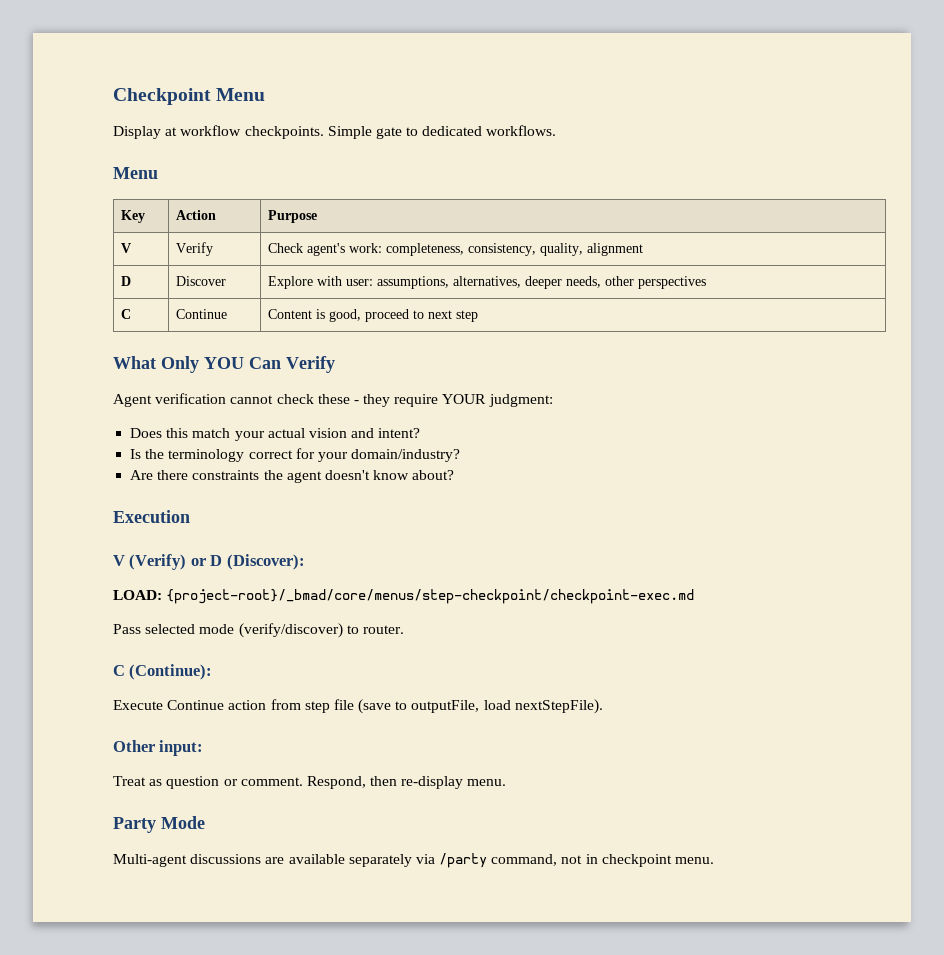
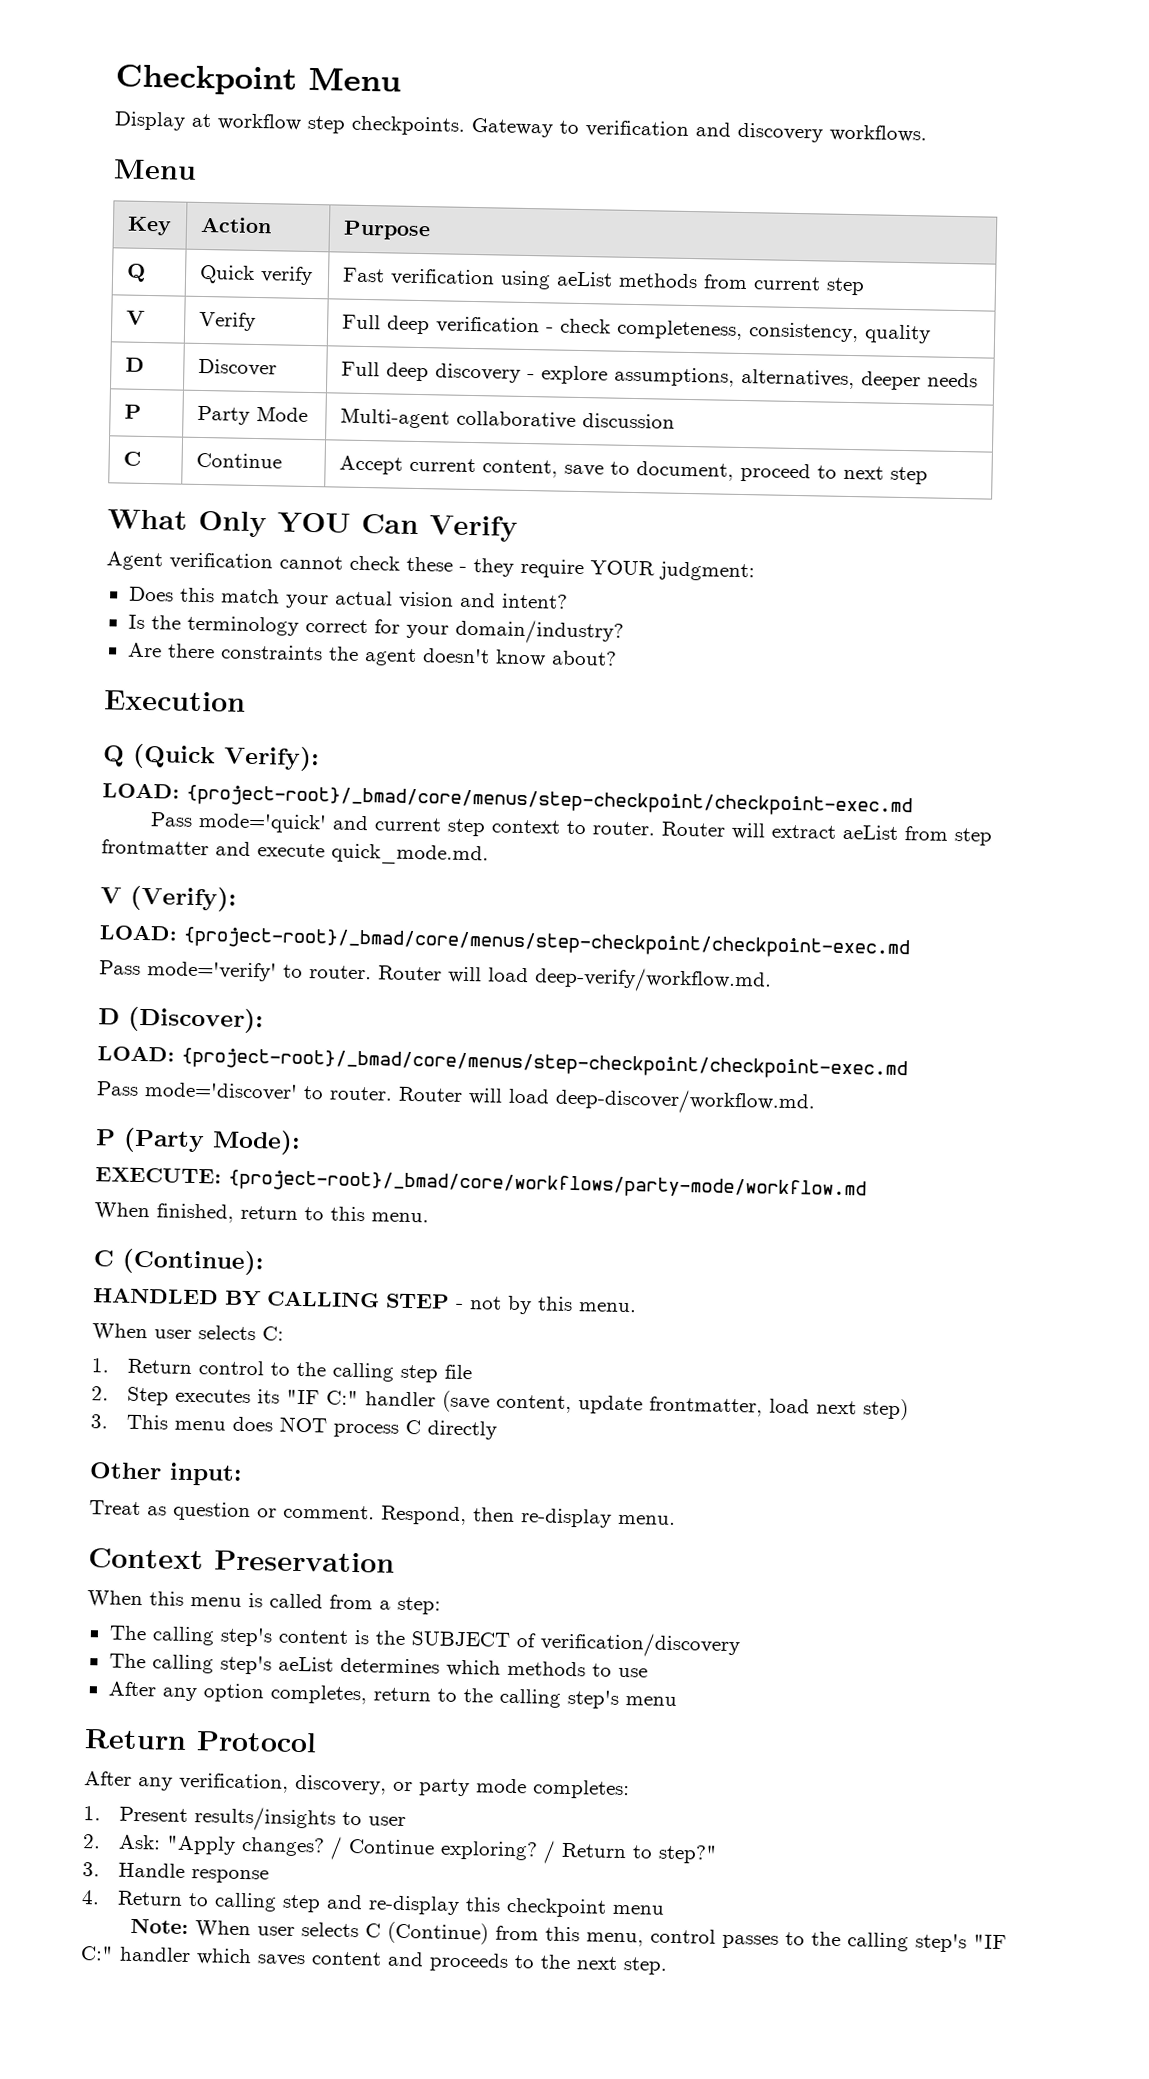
[244,126,483,139] checkpoints. Simple gate to dedicated -> [307,115,823,143] step checkpoints. Gateway to verification and discovery
[121,243,132,253] [176,242,214,256] [268,243,644,256] [121,276,132,286] [176,276,227,286] [268,276,707,289] [121,309,132,319] [176,309,228,319] [268,309,362,322] V | Verify | Check agent's work: completeness, consistency, quality, alignment // D | Discover | Explore with user: assumptions, alternatives, deeper needs, other perspectives // C | Continue | Content is good, -> [125,263,146,282] [198,264,313,286] [341,267,865,296] [125,310,145,325] [198,311,256,331] [341,314,931,344] [124,357,145,372] [197,358,277,377] [340,361,978,391] [123,404,142,419] [196,405,308,425] [339,407,675,429] [122,451,141,466] [195,452,282,469] [338,455,734,481] Q | Quick verify | Fast verification using aeList methods from current step // V | Verify | Full deep verification - check completeness, consistency, quality // D | Discover | Full deep discovery - explore assumptions, alternatives, deeper needs // P | Party Mode | Multi-agent collaborative discussion // C | Continue | Accept current content, save to document,
[113,554,206,570] V (Verify) or -> [102,743,320,772] [102,782,913,818] [149,812,992,846] [101,839,489,866] [100,885,237,912] [99,924,910,960] [99,960,772,994] Q (Quick Verify): // LOAD: {project-root}/_bmad/core/menus/step-checkpoint/checkpoint-exec.md // Pass mode='quick' and current step context to router. Router will extract aeList from step frontmatter and execute quick_mode.md. // V (Verify): // LOAD: {project-root}/_bmad/core/menus/step-checkpoint/checkpoint-exec.md // Pass mode='verify' to router. Router will load deep-verify/workflow.md. //
[145,623,404,638] [113,664,213,680] [113,699,603,714] selected mode (verify/discover) to router. // C (Continue): // Execute Continue action from step file (save to outputFile, load nextStepFile). -> [144,1082,816,1116] [95,1127,301,1155] [95,1167,867,1201] [94,1202,429,1223] [93,1248,265,1276] [93,1287,637,1315] [92,1323,284,1341] [91,1358,473,1383] [91,1386,910,1421] [90,1414,498,1440] mode='discover' to router. Router will load deep-discover/workflow.md. // P (Party Mode): // EXECUTE: {project-root}/_bmad/core/workflows/party-mode/workflow.md // When finished, return to this menu. // C (Continue): // HANDLED BY CALLING STEP - not by this menu. // When user selects C: // 1. Return control to the calling step file // 2. Step executes its "IF C:" handler (save content, update frontmatter, load next step) // 3. This menu does NOT process C directly
[113,816,205,833] [113,853,715,868] Party Mode // Multi-agent discussions are available separately via /party command, not in checkpoint menu. -> [88,1548,395,1573] [87,1590,441,1615] [108,1625,741,1659] [108,1653,648,1678] [107,1681,677,1709] [84,1729,317,1753] [84,1771,630,1800] [83,1806,407,1832] [82,1834,719,1864] [82,1862,270,1884] [81,1890,665,1918] [129,1917,1007,1953] [80,1946,668,1975] Context Preservation // When this menu is called from a step: // The calling step's content is the SUBJECT of verification/discovery // The calling step's aeList determines which methods to use // After any option completes, return to the calling step's menu // Return Protocol // After any verification, discovery, or party mode completes: // 1. Present results/insights to user // 2. Ask: "Apply changes? / Continue exploring? / Return to step?" // 3. Handle response // 4. Return to calling step and re-display this checkpoint menu // Note: When user selects C (Continue) from this menu, control passes to the calling step's "IF C:" handler which saves content and proceeds to the next step.

